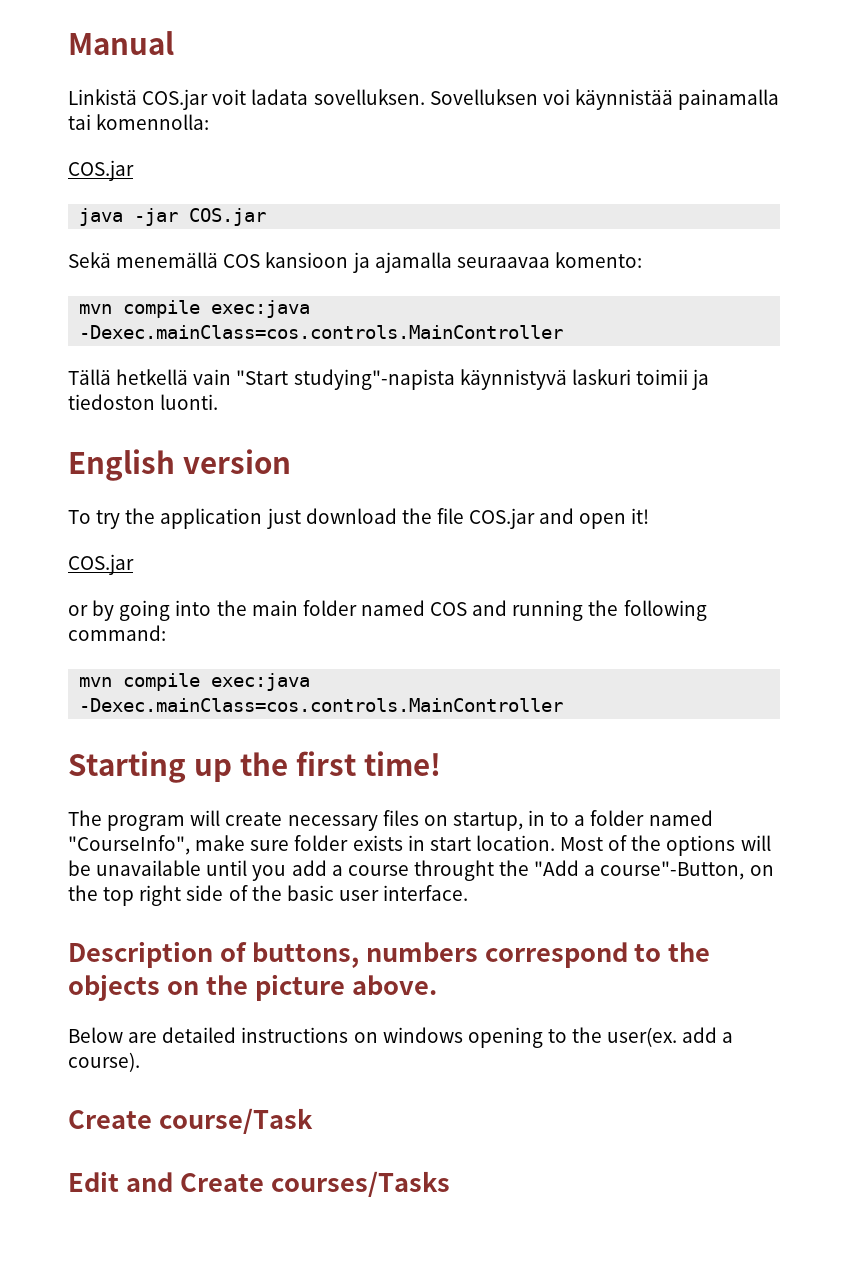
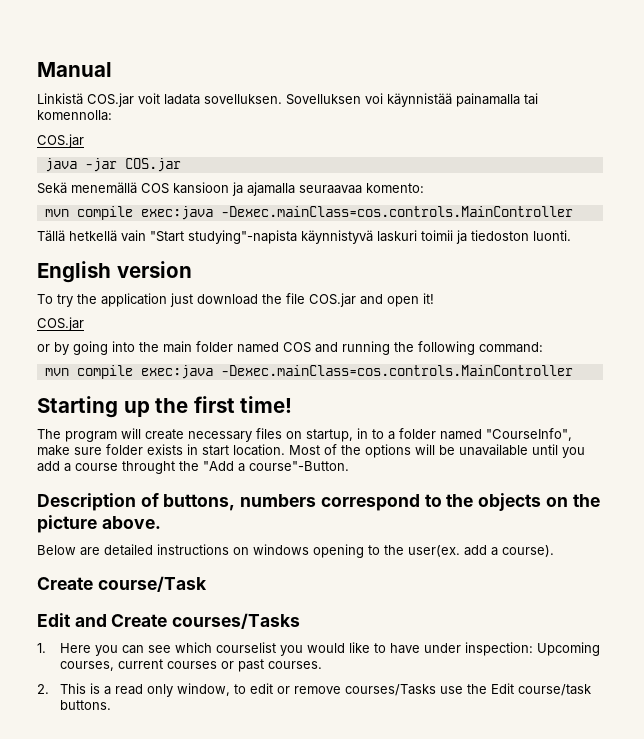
[600,861,774,880] [68,885,469,906] course"-Button, on the top right side of the basic user interface. -> [249,461,349,471] course"-Button.
(450, 1184) none -> [37,642,601,656] [60,659,323,672] [37,683,592,697] [60,700,112,710] // 1. Here you can see which courselist you would like to have under inspection: Upcoming courses, current courses or past courses. // 2. This is a read only window, to edit or remove courses/Tasks use the Edit course/task buttons.

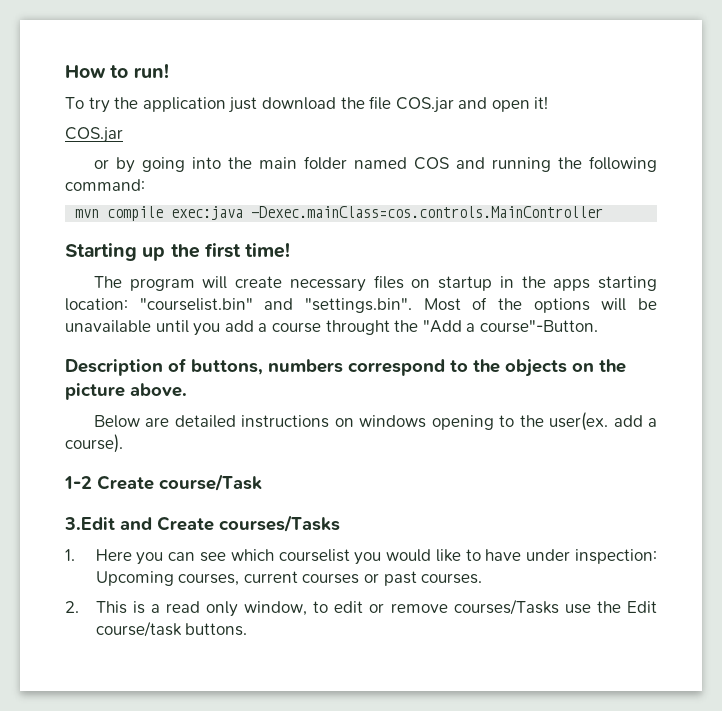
[37,62,112,77] [37,93,538,107] [37,110,112,121] [37,134,84,148] [44,158,181,172] [37,182,424,196] [44,206,573,220] [37,230,571,244] [37,261,192,283] Manual // Linkistä COS.jar voit ladata sovelluksen. Sovelluksen voi käynnistää painamalla tai komennolla: // COS.jar // java -jar COS.jar // Sekä menemällä COS kansioon ja ajamalla seuraavaa komento: // mvn compile exec:java -Dexec.mainClass=cos.controls.MainController // Tällä hetkellä vain "Start studying"-napista käynnistyvä laskuri toimii ja tiedoston luonti. // English version -> [65,64,169,78] How to run!
[306,428,572,442] [37,444,285,456] startup, in to a folder named "CourseInfo", make sure folder exists in start location. -> [438,276,657,291] [65,298,412,313] startup in the apps starting location: "courselist.bin" and "settings.bin".
(554, 551) none -> [64,476,92,489] 1-2
[37,613,71,627] Edit -> [64,517,115,530] 3.Edit

